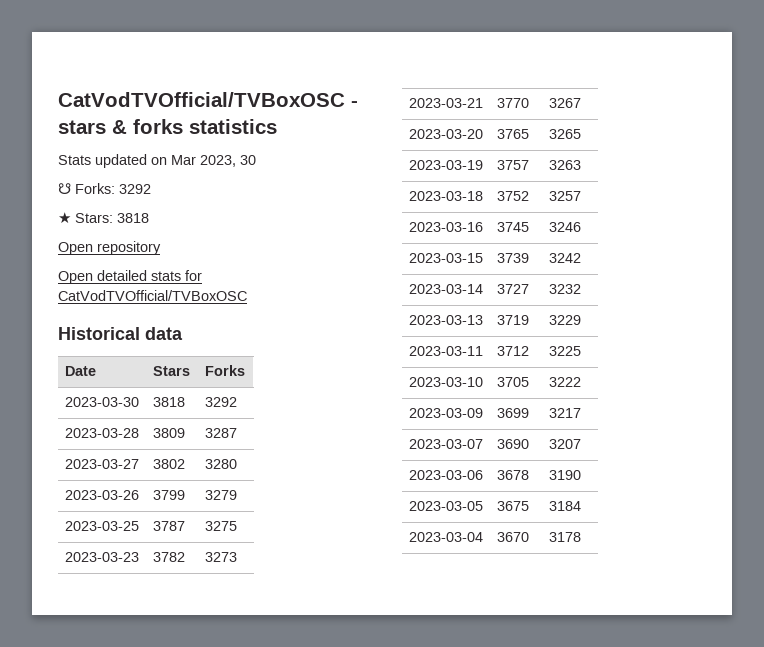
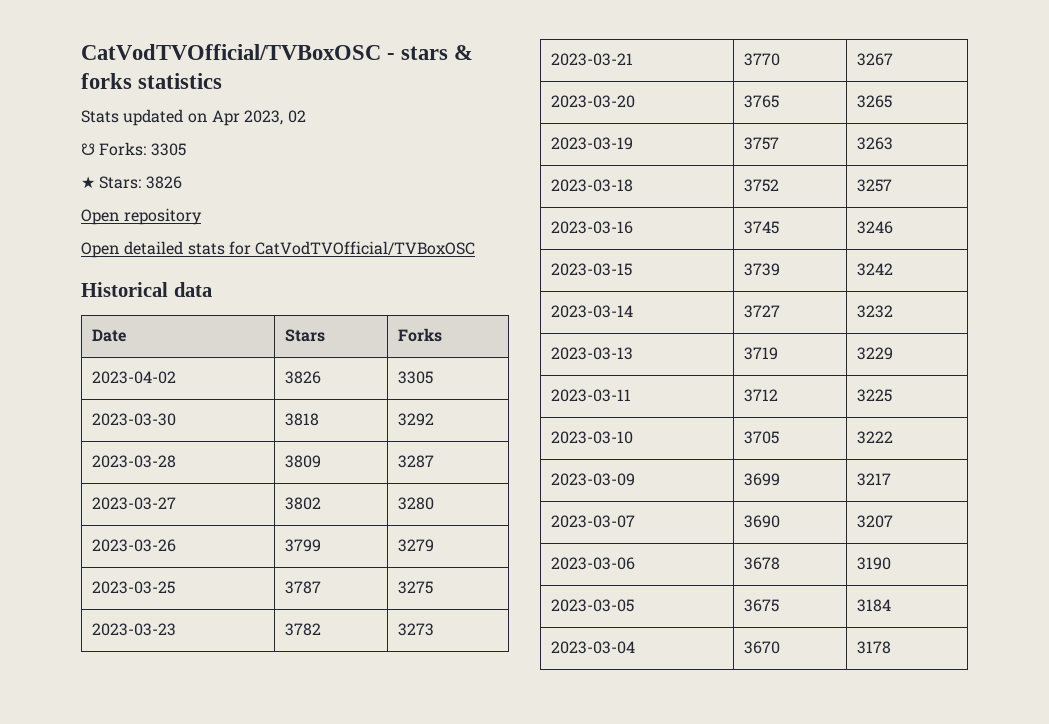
[171,155,256,167] Mar 2023, 30 -> [211,110,306,126] Apr 2023, 02
[119,184,151,194] 3292 -> [150,143,186,156] 3305
[117,213,149,223] 3818 -> [145,176,182,189] 3826
(245, 370) none -> [91,371,176,384] [284,371,321,384] [397,371,433,384] // 2023-04-02 | 3826 | 3305

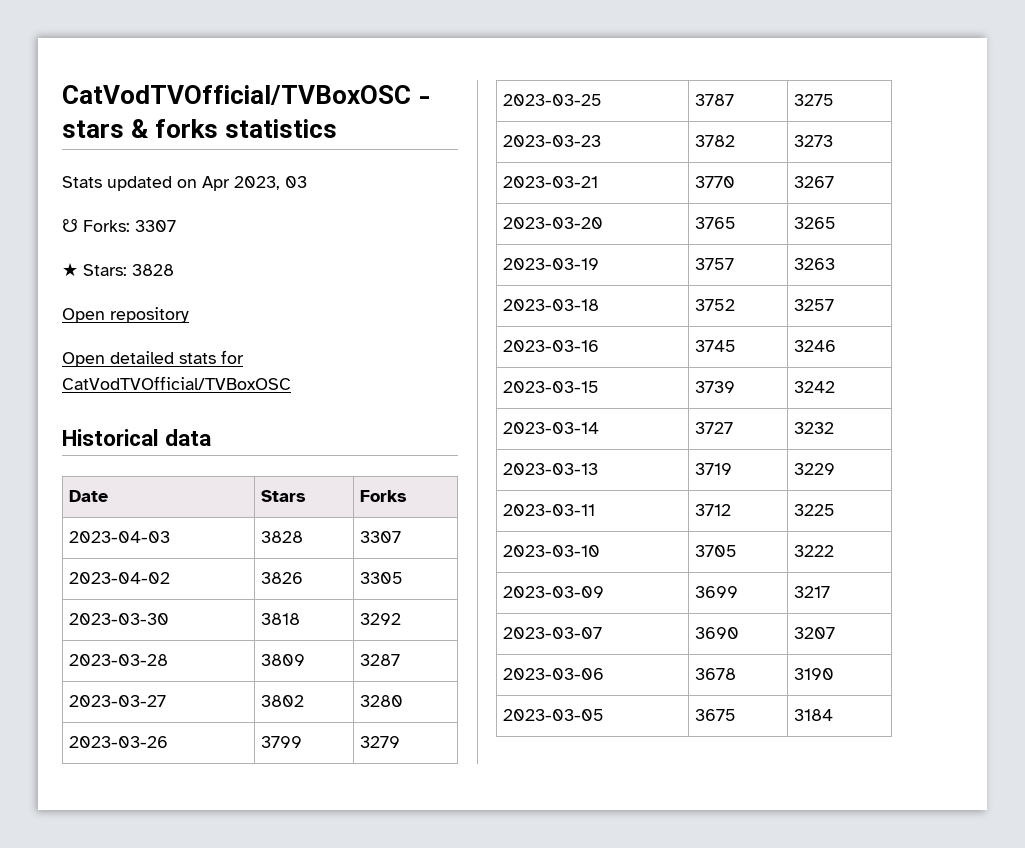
[287,110,306,123] 02 -> [285,176,307,188] 03
[150,143,186,156] 3305 -> [135,220,176,232] 3307
[145,176,182,189] 3826 -> [132,264,174,276] 3828
(442, 335) none -> [69,531,171,543] [261,531,304,543] [360,531,402,543] // 2023-04-03 | 3828 | 3307
[550,641,635,654] [743,641,780,654] [856,641,891,654] // 2023-03-04 | 3670 | 3178 -> (834, 715) none

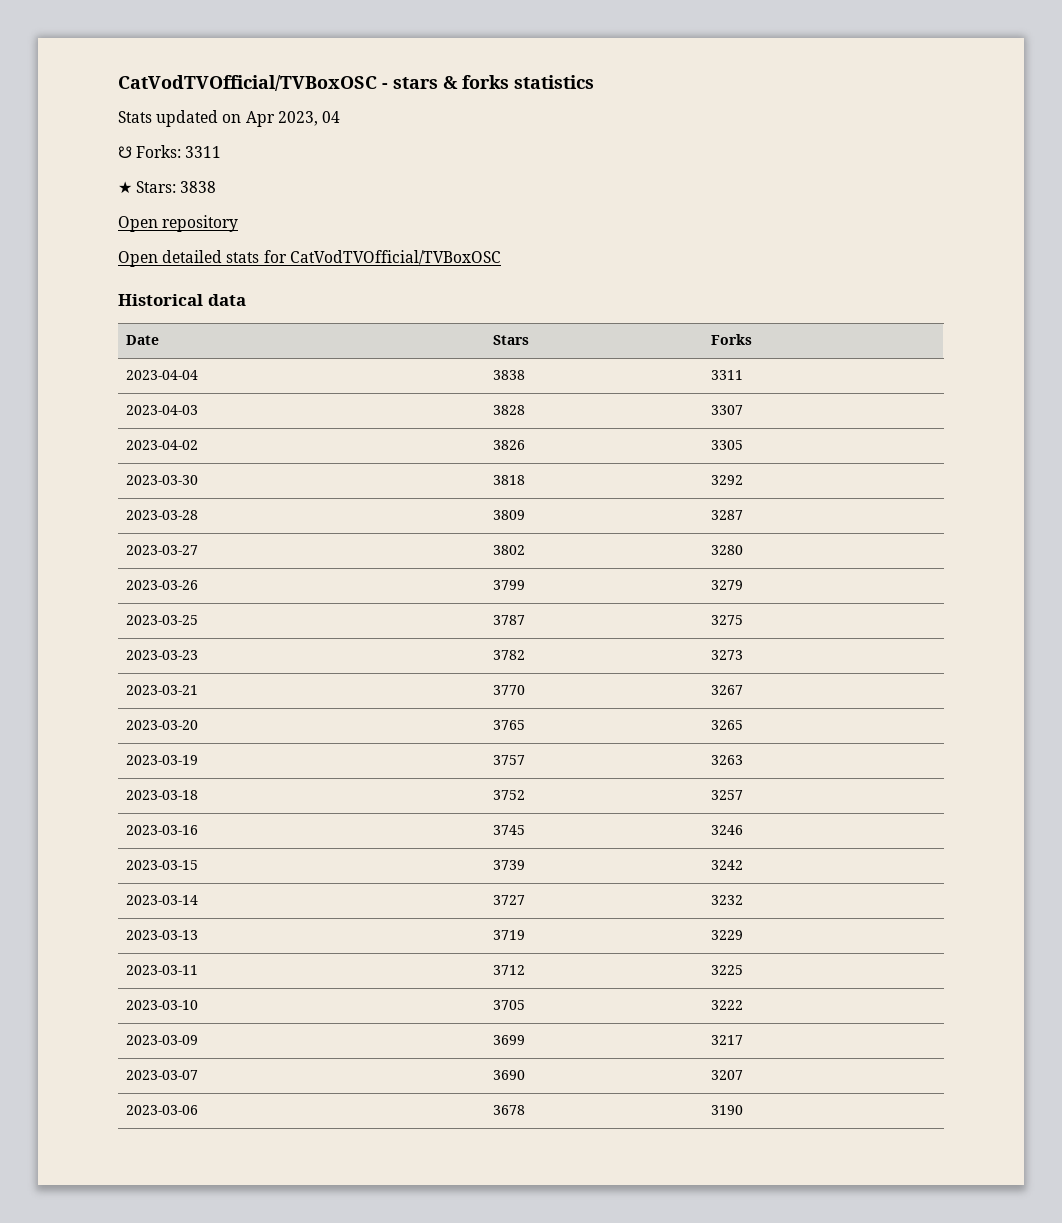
[285,176,307,188] 03 -> [321,111,340,123] 04
[135,220,176,232] 3307 -> [185,146,222,158] 3311
[132,264,174,276] 3828 -> [180,181,217,193] 3838
(408, 496) none -> [125,370,198,380] [492,370,525,380] [710,370,743,380] // 2023-04-04 | 3838 | 3311
[503,709,605,721] [695,709,737,721] [794,709,834,721] // 2023-03-05 | 3675 | 3184 -> (743, 1110) none

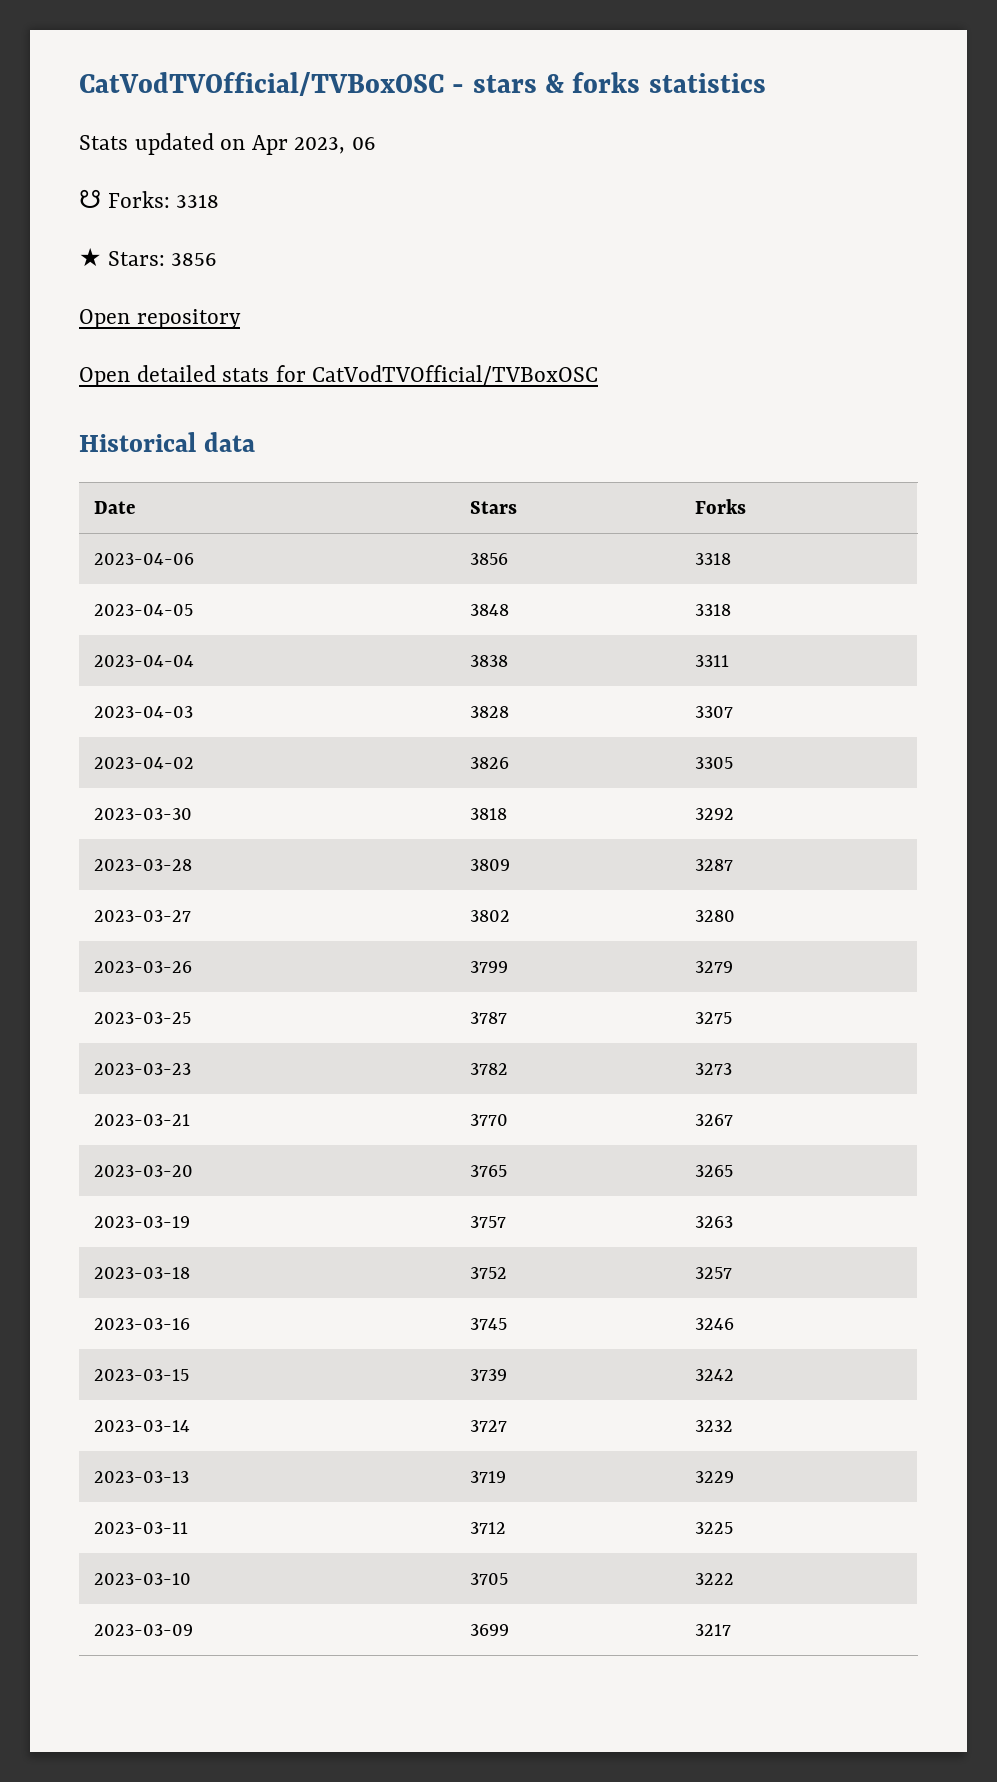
[321,111,340,123] 04 -> [352,137,377,150] 06
[185,146,222,158] 3311 -> [176,194,220,208] 3318
[180,181,217,193] 3838 -> [171,253,218,266] 3856
(752, 339) none -> [94,553,195,565] [470,553,509,565] [695,553,732,565] [94,604,194,616] [470,604,510,616] [695,604,732,616] // 2023-04-06 | 3856 | 3318 // 2023-04-05 | 3848 | 3318
[125,1070,198,1080] [492,1070,525,1080] [710,1070,743,1080] [125,1105,198,1115] [492,1105,525,1115] [710,1105,743,1115] // 2023-03-07 | 3690 | 3207 // 2023-03-06 | 3678 | 3190 -> (732, 1630) none

